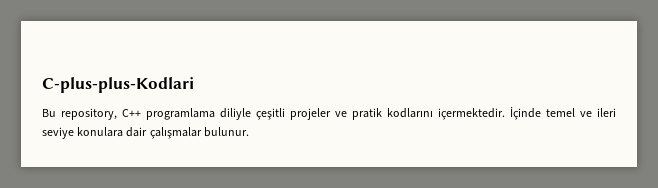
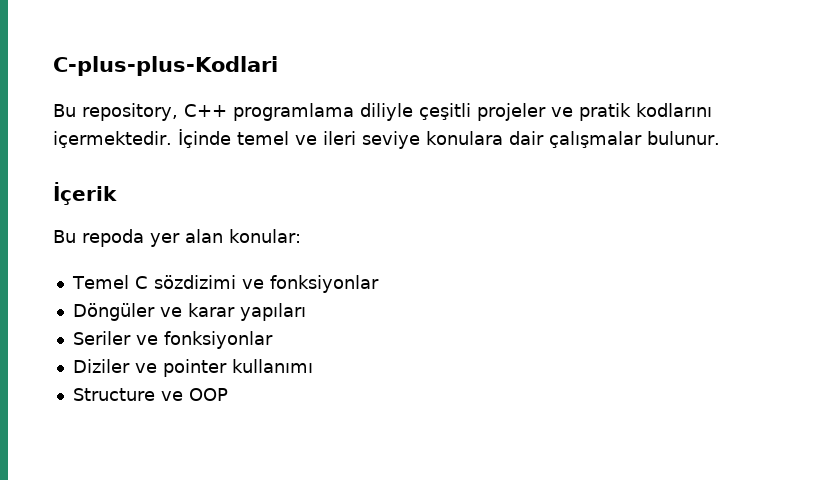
(249, 132) none -> [53,182,117,205] [53,229,301,247] [71,275,379,293] [72,303,306,321] [72,331,273,349] [72,359,313,377] [72,388,228,401] // İçerik // Bu repoda yer alan konular: // Temel C sözdizimi ve fonksiyonlar // Döngüler ve karar yapıları // Seriler ve fonksiyonlar // Diziler ve pointer kullanımı // Structure ve OOP

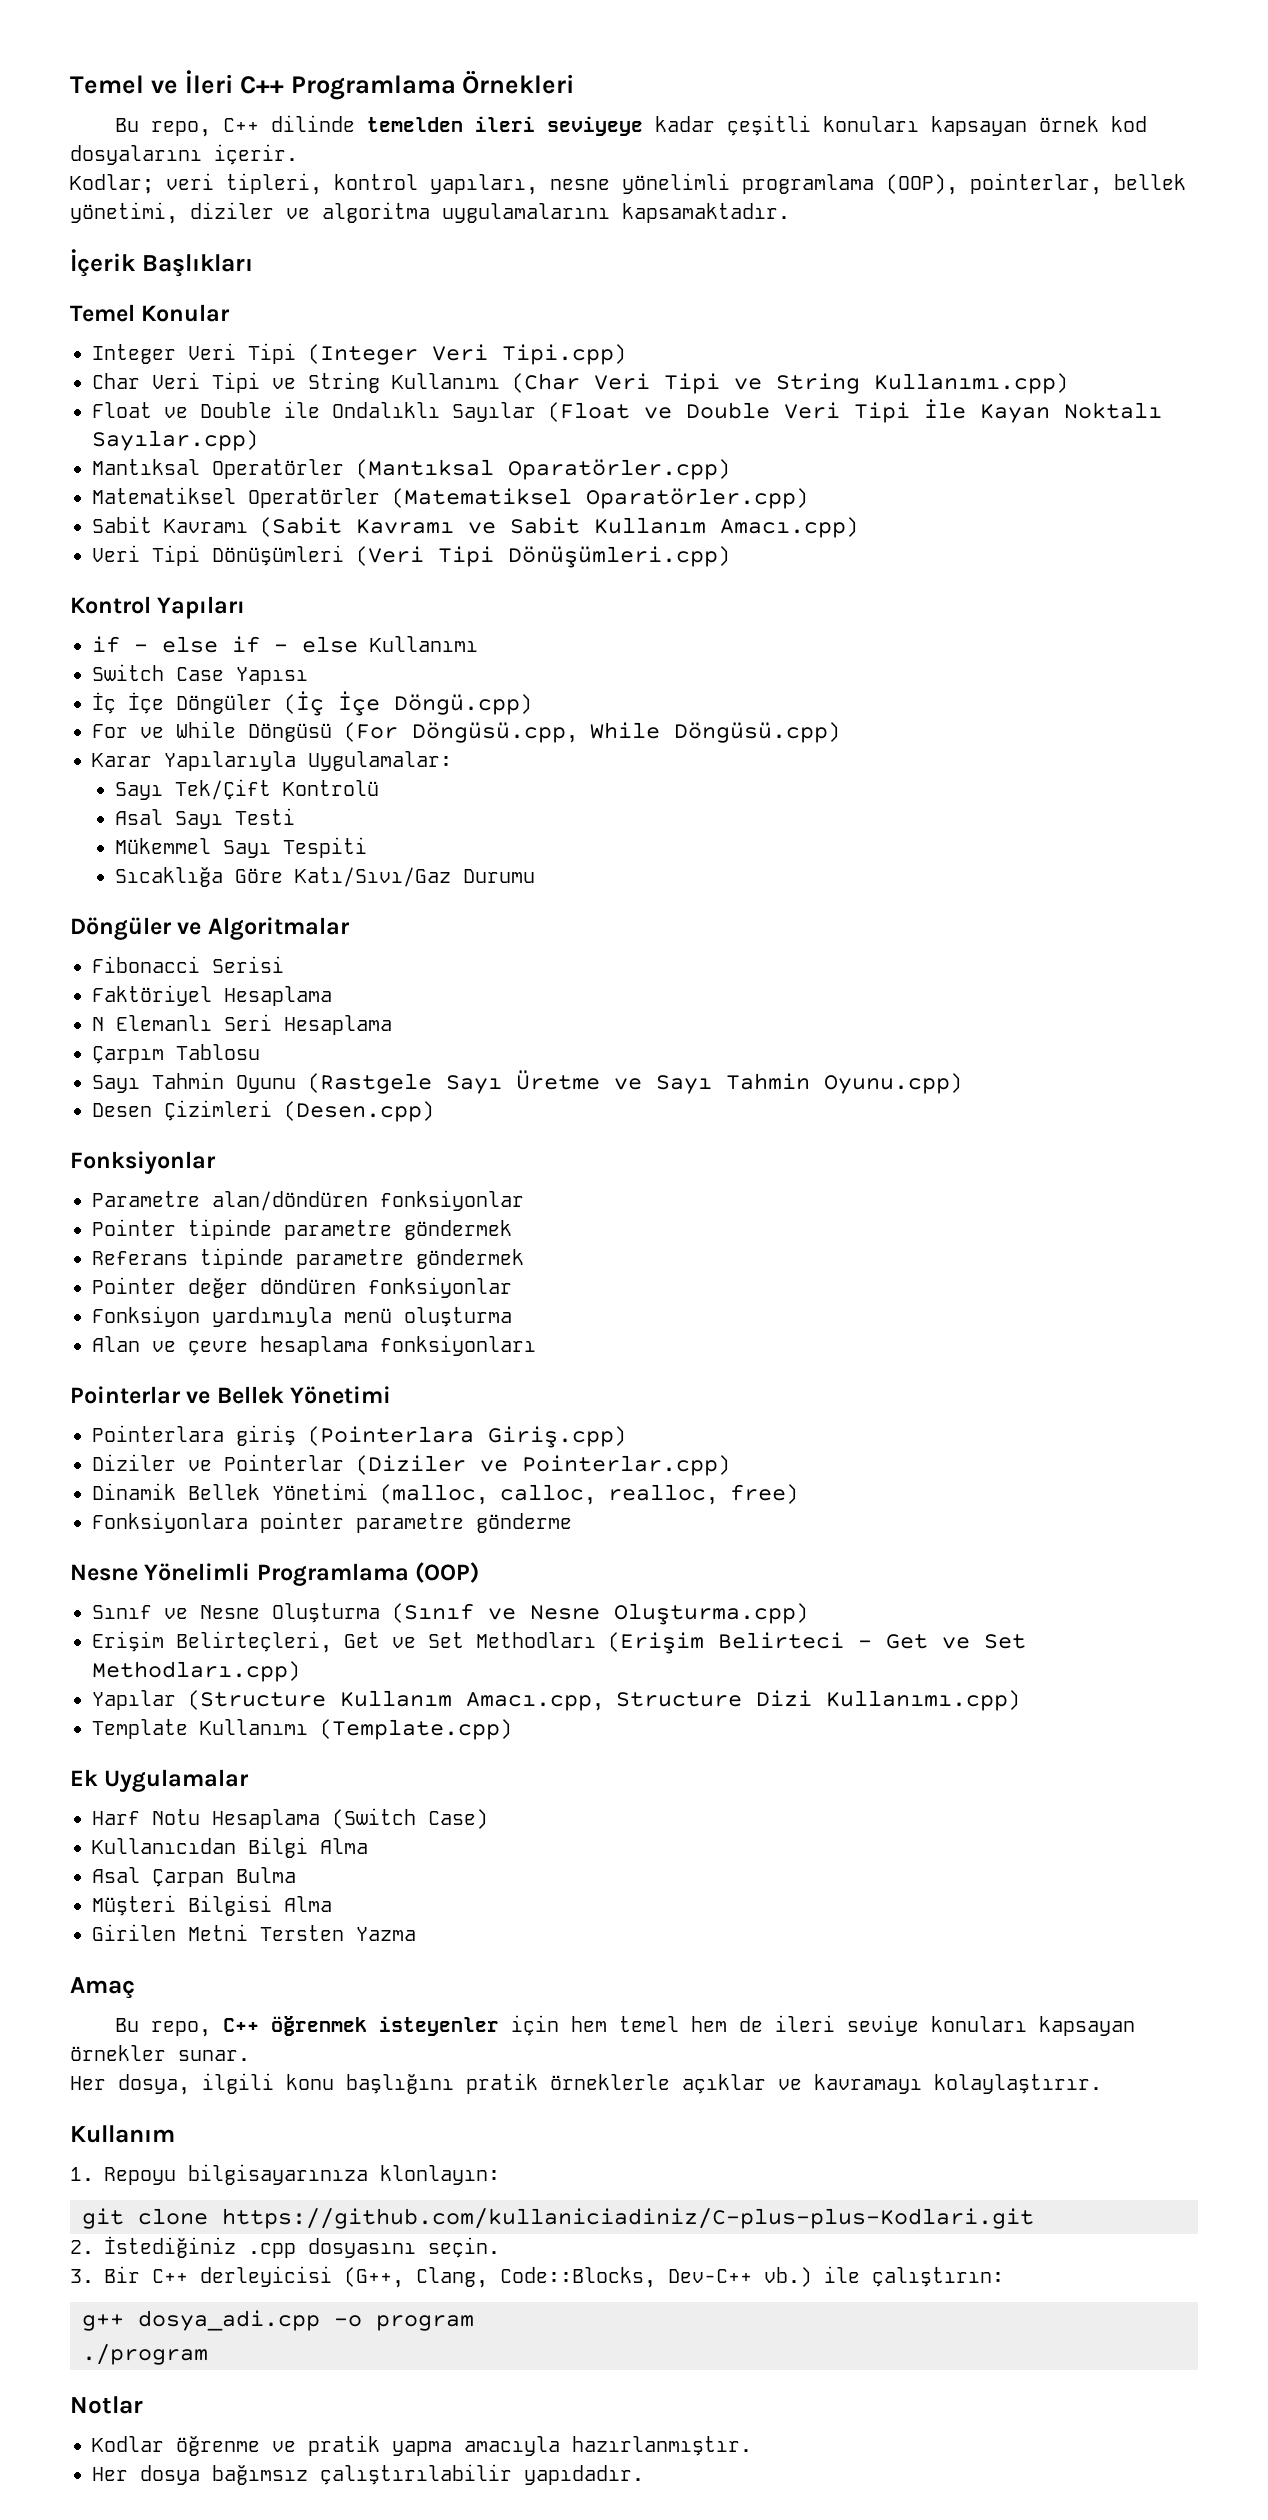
[53,56,278,76] [53,103,712,121] [53,129,720,149] [53,182,117,205] [53,229,301,247] [71,275,379,293] [72,303,306,321] [72,331,273,349] [72,359,313,377] [72,388,228,401] C-plus-plus-Kodlari // Bu repository, C++ programlama diliyle çeşitli projeler ve pratik kodlarını içermektedir. İçinde temel ve ileri seviye konulara dair çalışmalar bulunur. // İçerik // Bu repoda yer alan konular: // Temel C sözdizimi ve fonksiyonlar // Döngüler ve karar yapıları // Seriler ve fonksiyonlar // Diziler ve pointer kullanımı // Structure ve OOP -> [70,70,575,100] [115,115,1148,137] [70,144,298,165] [70,173,1186,195] [70,202,790,224] [70,249,253,277] [70,304,231,322] [92,343,626,365] [92,372,1068,394] [92,399,1162,423] [92,430,258,451] [92,459,730,480] [92,487,808,509] [92,516,858,538] [92,545,730,568] [70,596,246,619] [92,636,478,653] [92,664,308,685] [92,691,532,716] [92,721,840,743] [92,751,452,771] [114,779,379,800] [114,808,295,829] [114,837,367,858] [114,867,535,887] [70,917,350,940] [92,956,284,973] [92,985,332,1006] [92,1014,392,1035] [92,1044,260,1064] [92,1070,962,1094] [92,1100,434,1122] [70,1151,216,1174] [92,1190,524,1211] [92,1219,512,1240] [92,1248,524,1269] [92,1277,512,1298] [92,1306,512,1327] [92,1335,536,1356] [70,1386,392,1404] [92,1425,626,1448] [92,1454,730,1476] [92,1483,798,1505] [92,1512,572,1533] [70,1562,480,1586] [92,1603,808,1625] [92,1631,1026,1654] [92,1661,300,1682] [92,1690,1020,1711] [92,1719,512,1740] [70,1769,250,1792] [92,1808,488,1829] [92,1837,368,1858] [92,1867,296,1887] [92,1895,332,1916] [92,1924,416,1941] [70,1977,135,1999] [115,2015,1136,2037] [70,2045,250,2061] [70,2073,1102,2095] [70,2125,175,2143] [70,2164,500,2185] [82,2208,1034,2229] [70,2236,500,2258] [70,2266,1004,2288] [82,2310,474,2331] [82,2344,208,2365] [70,2396,143,2414] [92,2435,752,2456] [92,2464,644,2485] Temel ve İleri C++ Programlama Örnekleri // Bu repo, C++ dilinde temelden ileri seviyeye kadar çeşitli konuları kapsayan örnek kod dosyalarını içerir. // Kodlar; veri tipleri, kontrol yapıları, nesne yönelimli programlama (OOP), pointerlar, bellek yönetimi, diziler ve algoritma uygulamalarını kapsamaktadır. // İçerik Başlıkları // Temel Konular // Integer Veri Tipi (Integer Veri Tipi.cpp) // Char Veri Tipi ve String Kullanımı (Char Veri Tipi ve String Kullanımı.cpp) // Float ve Double ile Ondalıklı Sayılar (Float ve Double Veri Tipi İle Kayan Noktalı Sayılar.cpp) // Mantıksal Operatörler (Mantıksal Oparatörler.cpp) // Matematiksel Operatörler (Matematiksel Oparatörler.cpp) // Sabit Kavramı (Sabit Kavramı ve Sabit Kullanım Amacı.cpp) // Veri Tipi Dönüşümleri (Veri Tipi Dönüşümleri.cpp) // Kontrol Yapıları // if - else if - else Kullanımı // Switch Case Yapısı // İç İçe Döngüler (İç İçe Döngü.cpp) // For ve While Döngüsü (For Döngüsü.cpp, While Döngüsü.cpp) // Karar Yapılarıyla Uygulamalar: // Sayı Tek/Çift Kontrolü // Asal Sayı Testi // Mükemmel Sayı Tespiti // Sıcaklığa Göre Katı/Sıvı/Gaz Durumu // Döngüler ve Algoritmalar // Fibonacci Serisi // Faktöriyel Hesaplama // N Elemanlı Seri Hesaplama // Çarpım Tablosu // Sayı Tahmin Oyunu (Rastgele Sayı Üretme ve Sayı Tahmin Oyunu.cpp) // Desen Çizimleri (Desen.cpp) // Fonksiyonlar // Parametre alan/döndüren fonksiyonlar // Pointer tipinde parametre göndermek // Referans tipinde parametre göndermek // Pointer değer döndüren fonksiyonlar // Fonksiyon yardımıyla menü oluşturma // Alan ve çevre hesaplama fonksiyonları // Pointerlar ve Bellek Yönetimi // Pointerlara giriş (Pointerlara Giriş.cpp) // Diziler ve Pointerlar (Diziler ve Pointerlar.cpp) // Dinamik Bellek Yönetimi (malloc, calloc, realloc, free) // Fonksiyonlara pointer parametre gönderme // Nesne Yönelimli Programlama (OOP) // Sınıf ve Nesne Oluşturma (Sınıf ve Nesne Oluşturma.cpp) // Erişim Belirteçleri, Get ve Set Methodları (Erişim Belirteci - Get ve Set Methodları.cpp) // Yapılar (Structure Kullanım Amacı.cpp, Structure Dizi Kullanımı.cpp) // Template Kullanımı (Template.cpp) // Ek Uygulamalar // Harf Notu Hesaplama (Switch Case) // Kullanıcıdan Bilgi Alma // Asal Çarpan Bulma // Müşteri Bilgisi Alma // Girilen Metni Tersten Yazma // Amaç // Bu repo, C++ öğrenmek isteyenler için hem temel hem de ileri seviye konuları kapsayan örnekler sunar. // Her dosya, ilgili konu başlığını pratik örneklerle açıklar ve kavramayı kolaylaştırır. // Kullanım // 1. Repoyu bilgisayarınıza klonlayın: // git clone https://github.com/kullaniciadiniz/C-plus-plus-Kodlari.git // 2. İstediğiniz .cpp dosyasını seçin. // 3. Bir C++ derleyicisi (G++, Clang, Code::Blocks, Dev-C++ vb.) ile çalıştırın: // g++ dosya_adi.cpp -o program // ./program // Notlar // Kodlar öğrenme ve pratik yapma amacıyla hazırlanmıştır. // Her dosya bağımsız çalıştırılabilir yapıdadır.

